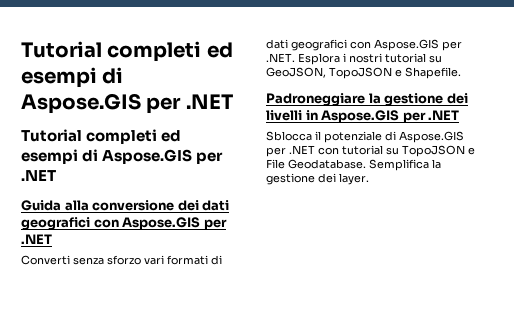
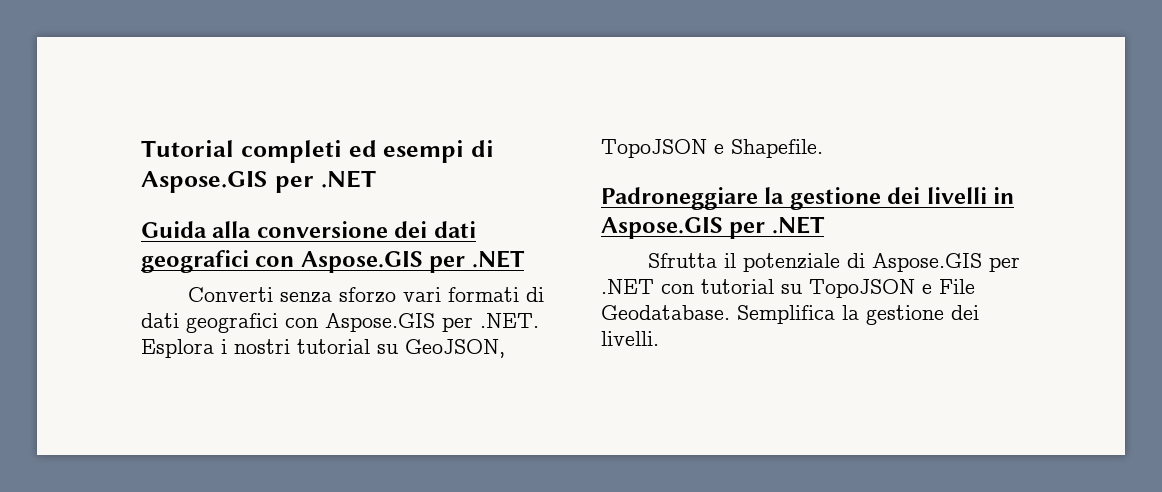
[21,41,233,62] [21,67,124,88] [21,93,233,114] [21,129,182,144] [21,149,224,164] [21,170,56,181] Tutorial completi ed esempi di Aspose.GIS per .NET // Tutorial completi ed esempi di Aspose.GIS per .NET -> [141,140,494,163] [141,170,376,193] Tutorial completi ed esempi di Aspose.GIS per .NET
[266,131,312,141] Sblocca -> [647,253,717,268] Sfrutta
[339,173,369,185] layer. -> [601,331,659,346] livelli.

